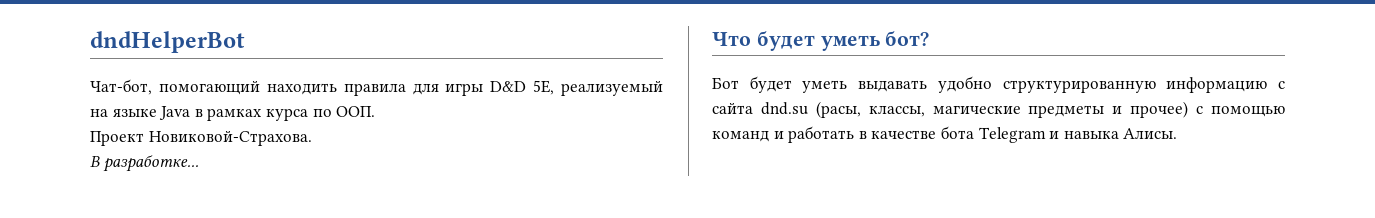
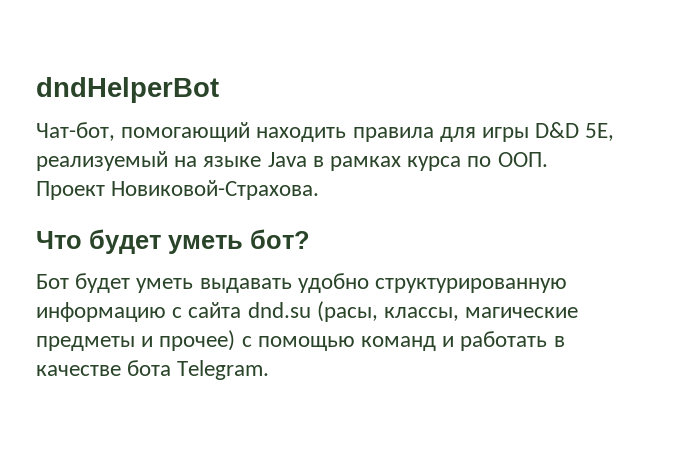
[90,155,199,172] // В разработке... -> (320, 190) none
[978,127,1178,143] Telegram и навыка Алисы. -> [177,360,270,380] Telegram.

